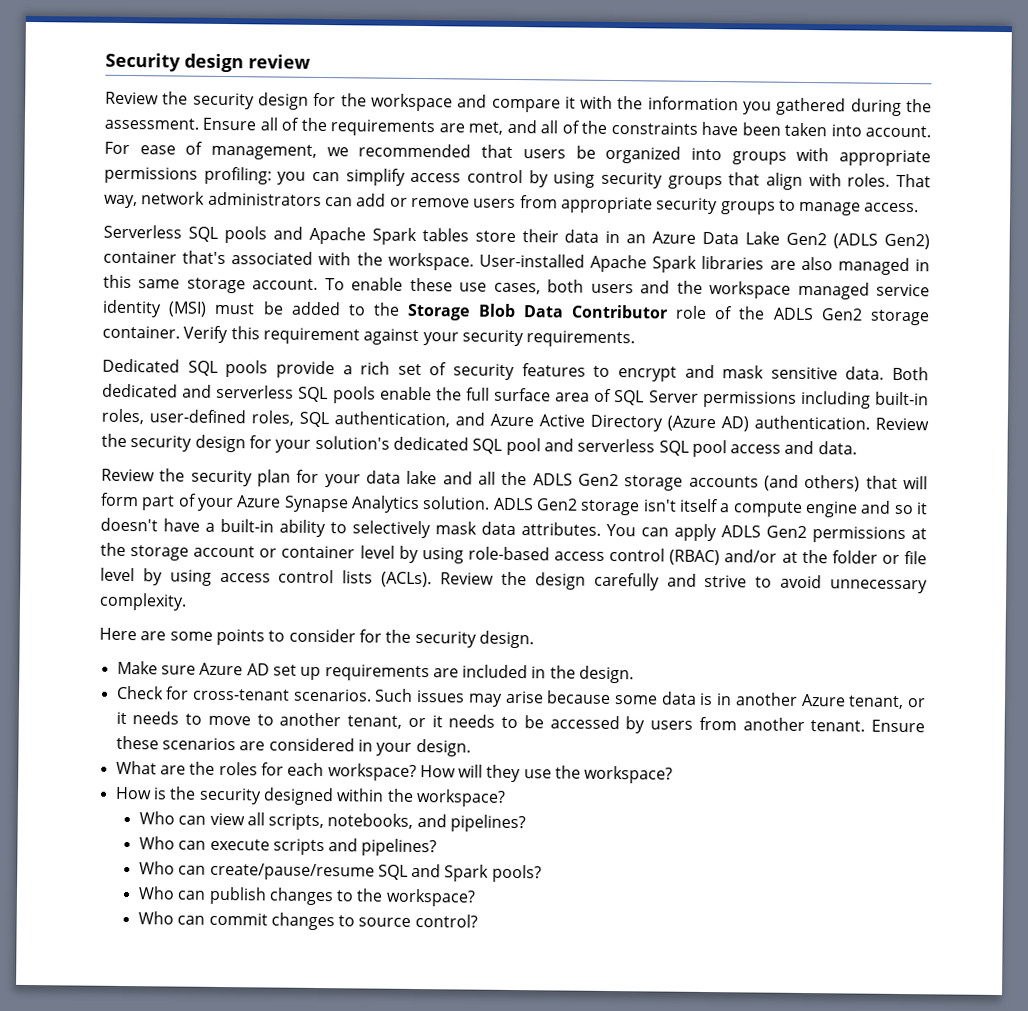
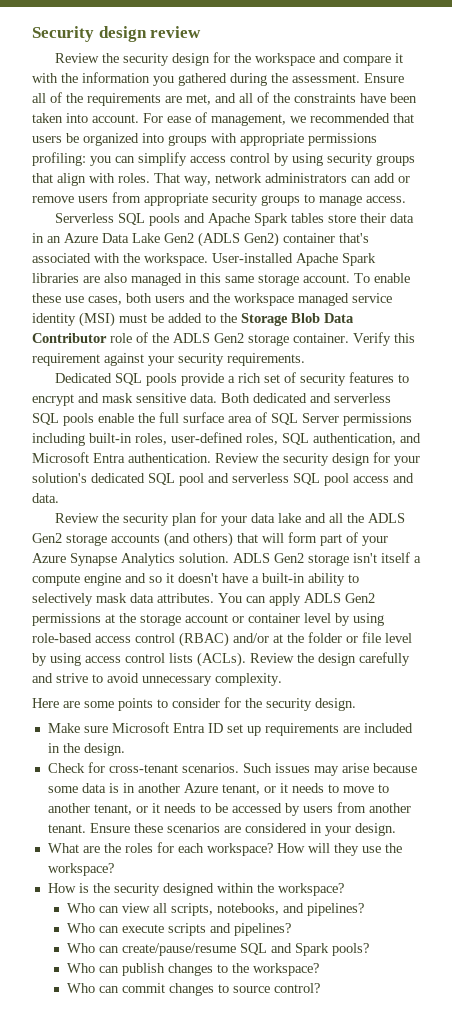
[490,413,749,432] Azure Active Directory (Azure AD) -> [32,452,125,463] Microsoft Entra
[199,662,270,676] Azure AD -> [111,722,223,733] Microsoft Entra ID

